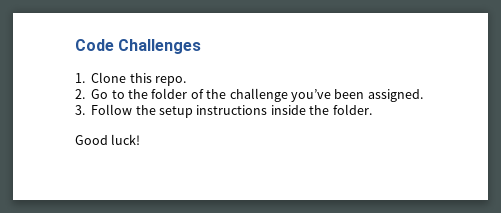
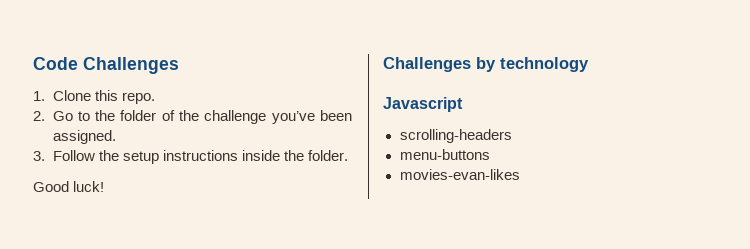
(141, 139) none -> [383,57,589,72] [383,97,463,112] [399,129,512,143] [399,149,490,160] [399,169,520,180] // Challenges by technology // Javascript // scrolling-headers // menu-buttons // movies-evan-likes

